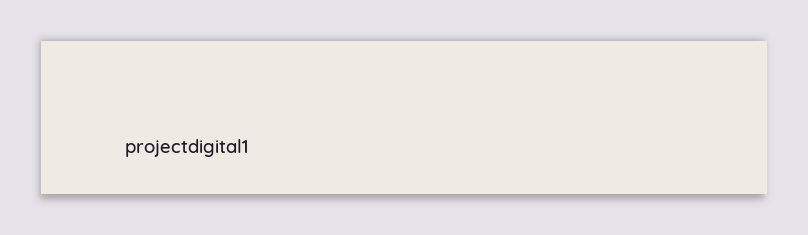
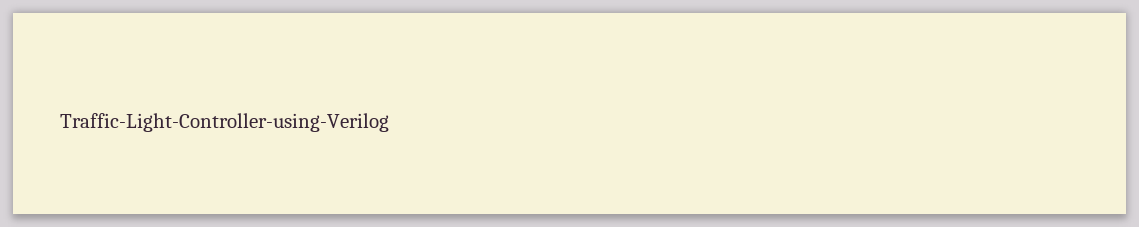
[125,139,249,157] projectdigital1 -> [60,113,389,132] Traffic-Light-Controller-using-Verilog

